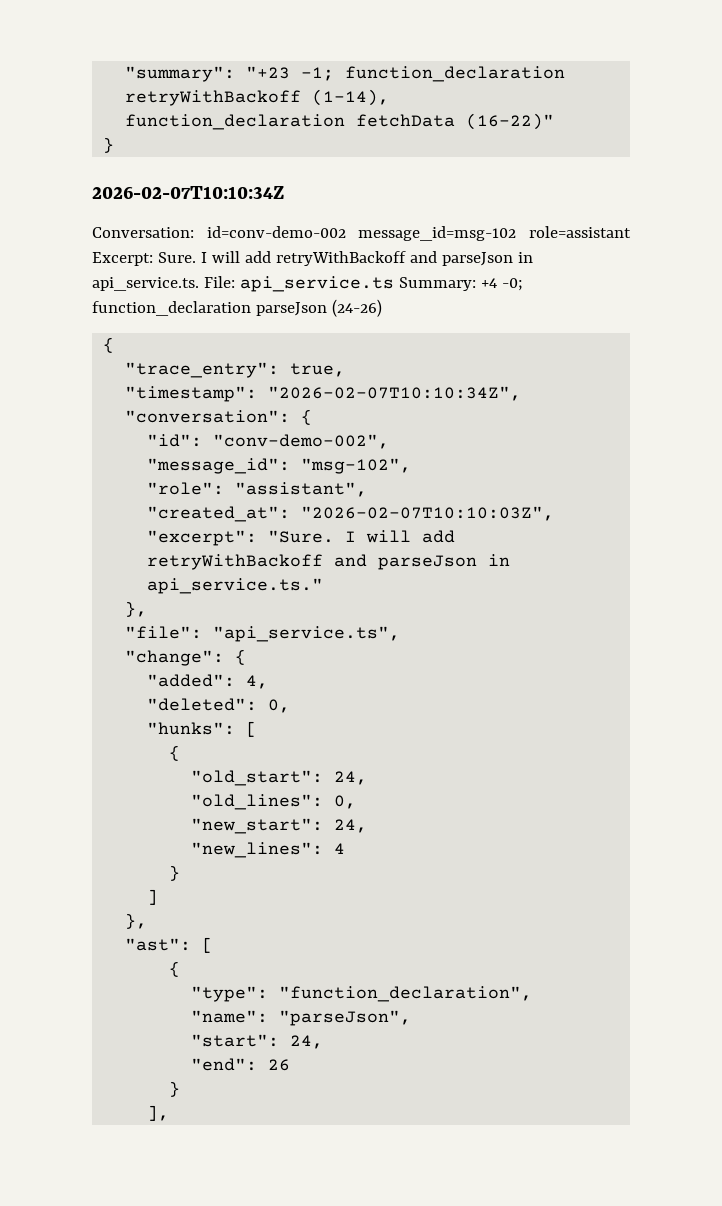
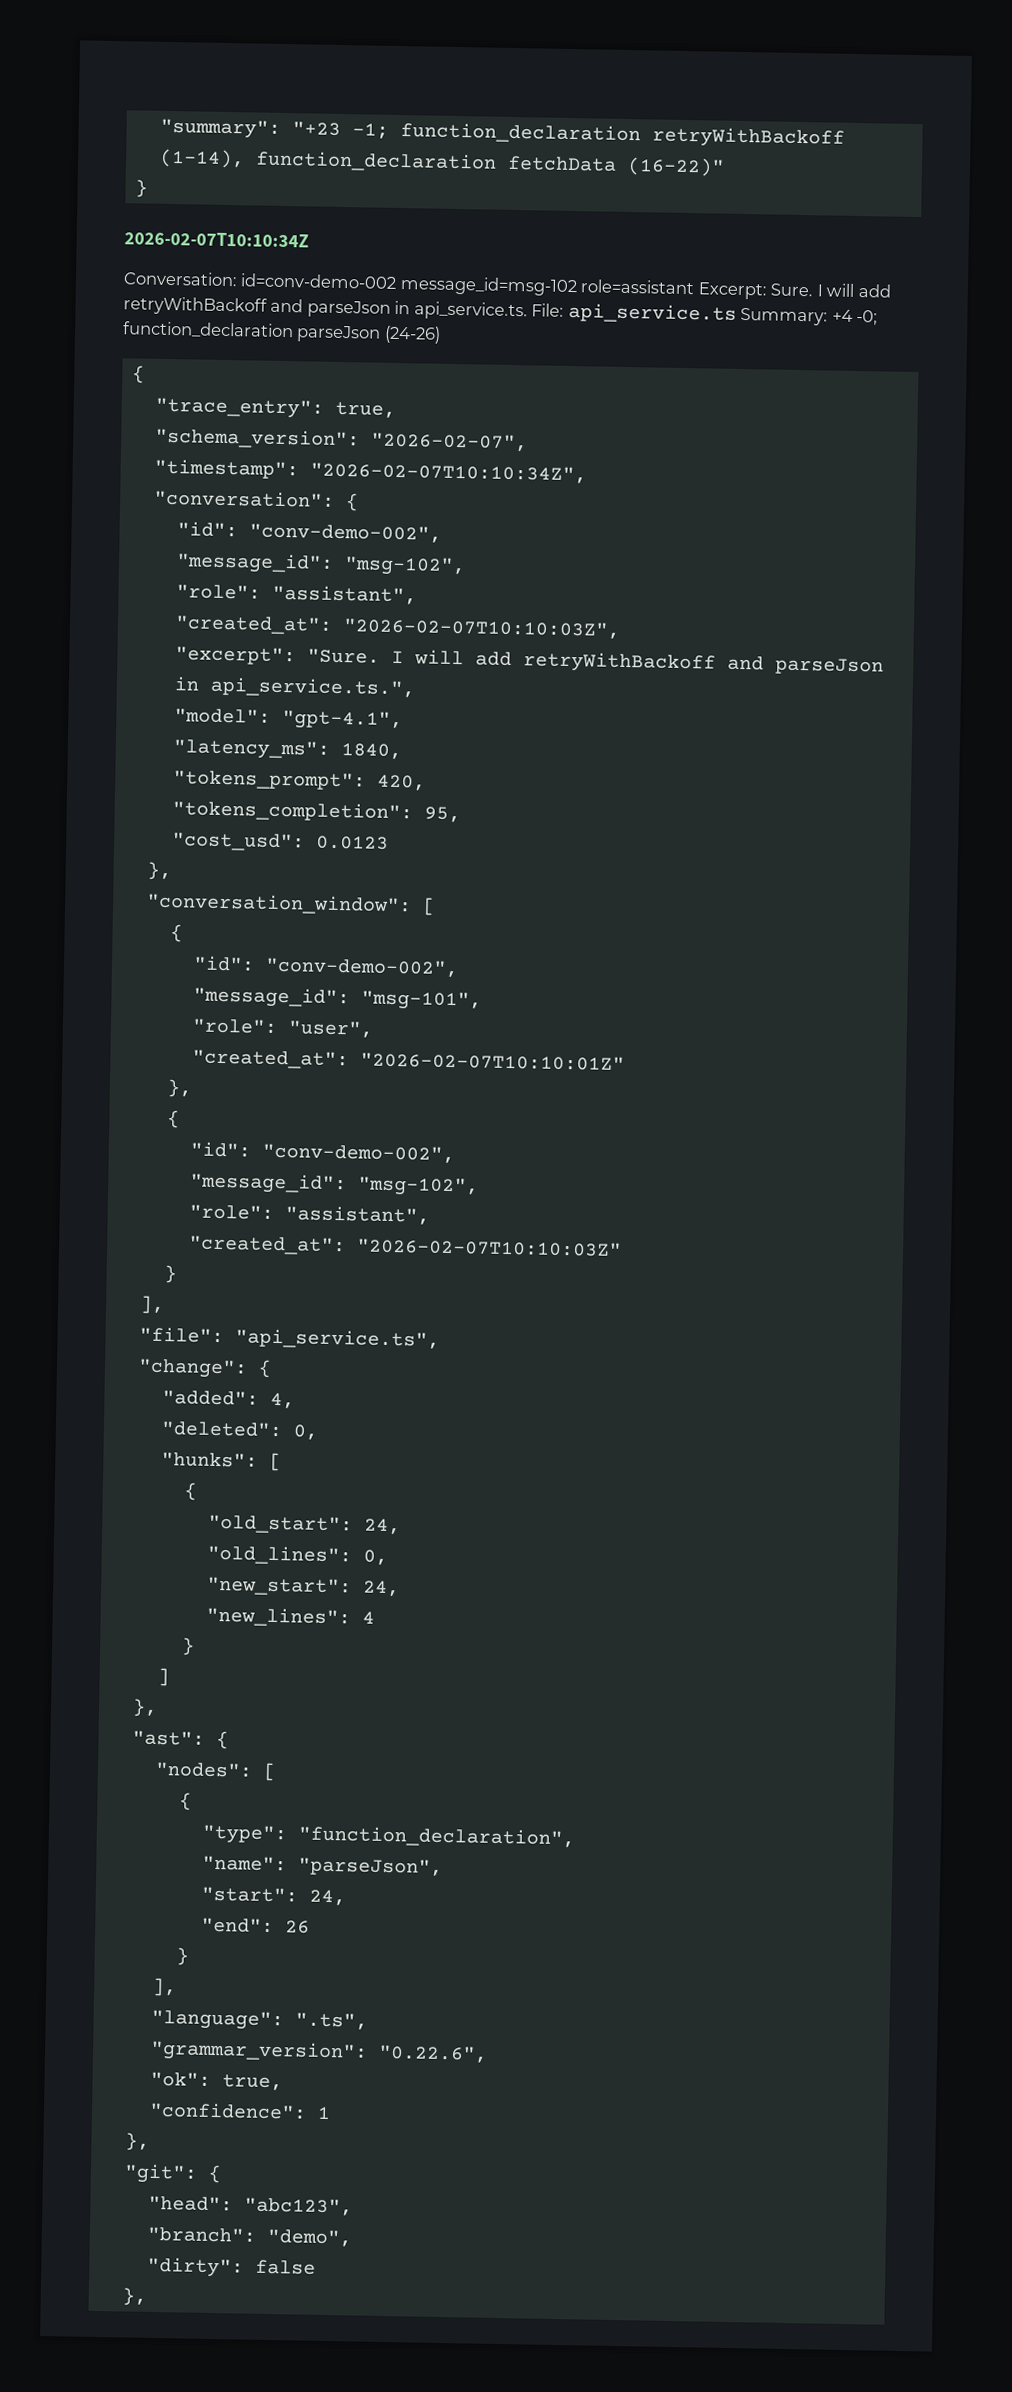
(346, 370) none -> [154,427,528,452] // "schema_version": "2026-02-07",
[147,578,324,594] [125,601,148,617] api_service.ts." // }, -> [209,676,415,699] [173,708,403,731] [172,739,402,760] [172,770,426,791] [171,800,461,823] [171,832,389,852] [146,861,172,881] [145,892,436,916] [169,924,183,943] [192,955,459,978] [192,986,482,1011] [191,1018,374,1038] [191,1049,625,1072] [166,1079,192,1098] [166,1110,180,1129] [189,1141,455,1164] [189,1172,479,1197] [188,1204,430,1225] [187,1235,622,1258] [163,1265,177,1284] [138,1295,165,1315] api_service.ts.", // "model": "gpt-4.1", // "latency_ms": 1840, // "tokens_prompt": 420, // "tokens_completion": 95, // "cost_usd": 0.0123 // }, // "conversation_window": [ // { // "id": "conv-demo-002", // "message_id": "msg-101", // "role": "user", // "created_at": "2026-02-07T10:10:01Z" // }, // { // "id": "conv-demo-002", // "message_id": "msg-102", // "role": "assistant", // "created_at": "2026-02-07T10:10:03Z" // } // ],
(192, 944) none -> [215,1731,229,1750] [154,1761,253,1778] { // "nodes":
(170, 1113) none -> [150,2009,368,2031] [149,2039,488,2063] [149,2071,283,2091] [148,2101,331,2120] [124,2132,150,2151] [123,2163,222,2184] [147,2195,353,2216] [146,2226,352,2247] [146,2256,316,2278] [121,2287,147,2306] // "language": ".ts", // "grammar_version": "0.22.6", // "ok": true, // "confidence": 1 // }, // "git": { // "head": "abc123", // "branch": "demo", // "dirty": false // },

